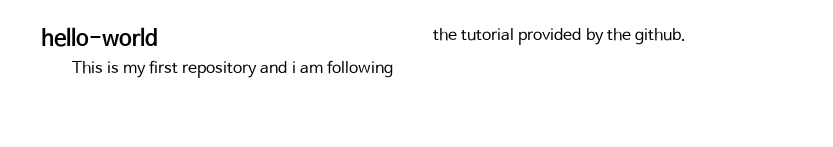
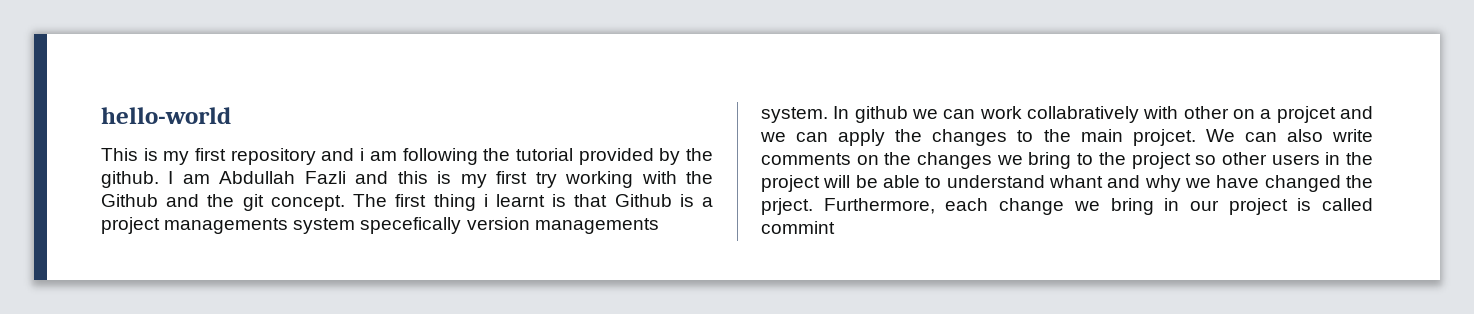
(686, 36) none -> [168,171,713,188] [101,194,713,211] [101,217,659,234] [761,106,1373,123] [760,129,1373,146] [761,152,1373,169] [761,175,1373,192] [761,198,1373,215] [761,221,835,234] I am Abdullah Fazli and this is my first try working with the Github and the git concept. The first thing i learnt is that Github is a project managements system specefically version managements system. In github we can work collabratively with other on a projcet and we can apply the changes to the main projcet. We can also write comments on the changes we bring to the project so other users in the project will be able to understand whant and why we have changed the prject. Furthermore, each change we bring in our project is called commint

